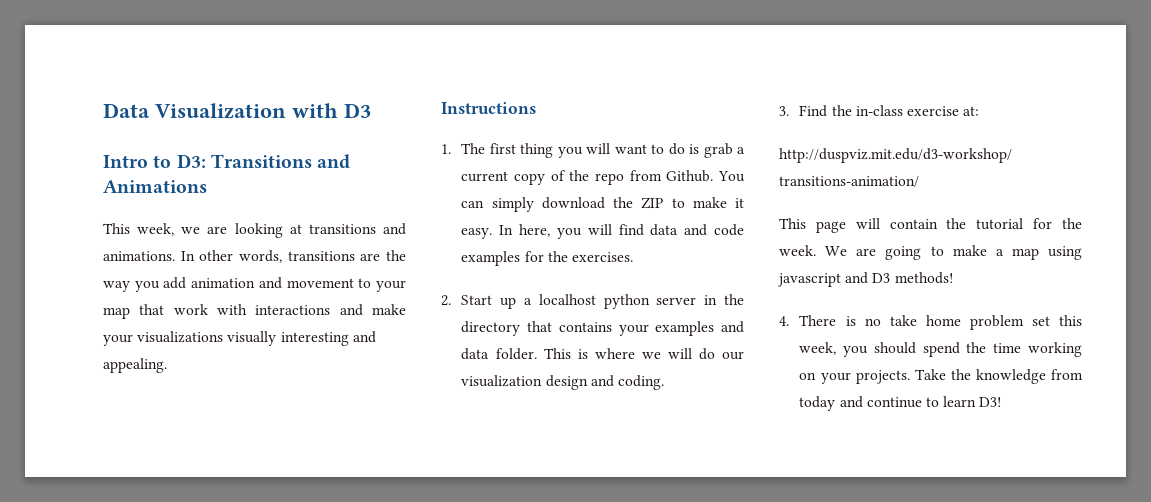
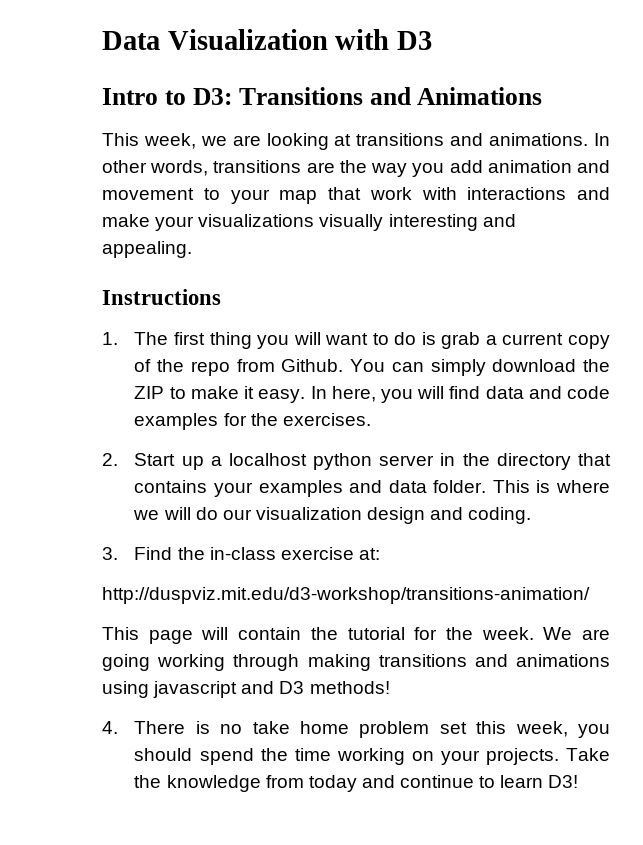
[930,245,1039,260] to make a map -> [157,654,610,671] working through making transitions and animations

